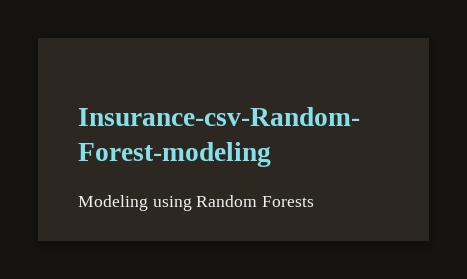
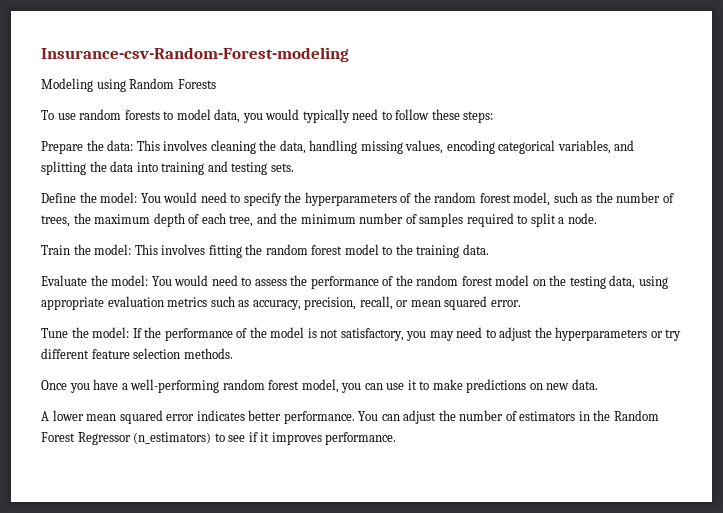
(315, 201) none -> [41,109,494,123] [41,140,635,154] [41,161,294,175] [41,192,674,206] [41,213,597,227] [41,244,489,258] [41,275,668,289] [41,296,521,310] [41,327,682,341] [41,348,233,359] [41,379,598,393] [41,410,659,424] [41,432,397,445] // To use random forests to model data, you would typically need to follow these steps: // Prepare the data: This involves cleaning the data, handling missing values, encoding categorical variables, and splitting the data into training and testing sets. // Define the model: You would need to specify the hyperparameters of the random forest model, such as the number of trees, the maximum depth of each tree, and the minimum number of samples required to split a node. // Train the model: This involves fitting the random forest model to the training data. // Evaluate the model: You would need to assess the performance of the random forest model on the testing data, using appropriate evaluation metrics such as accuracy, precision, recall, or mean squared error. // Tune the model: If the performance of the model is not satisfactory, you may need to adjust the hyperparameters or try different feature selection methods. // Once you have a well-performing random forest model, you can use it to make predictions on new data. // A lower mean squared error indicates better performance. You can adjust the number of estimators in the Random Forest Regressor (n_estimators) to see if it improves performance.

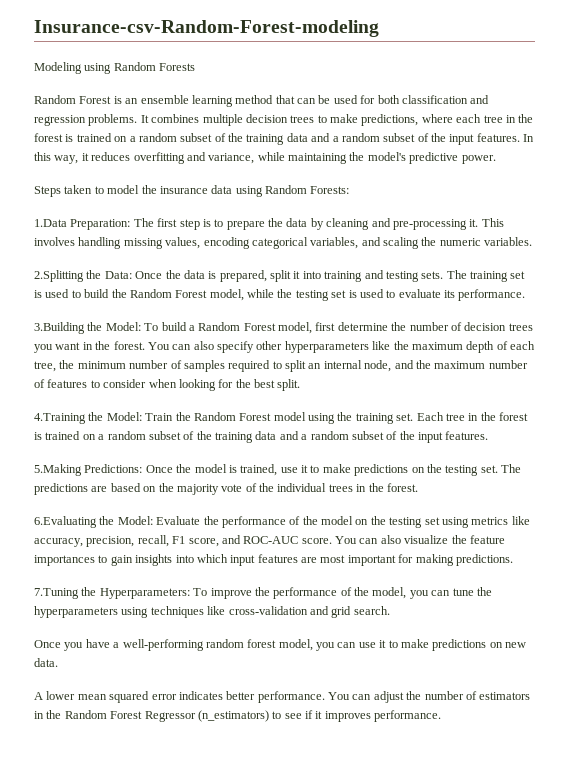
[41,109,494,123] [41,140,306,154] To use random forests to model data, you would typically need to follow these steps: // Prepare the data: This involves cleaning the data, -> [34,95,490,107] [34,114,534,126] [34,133,535,145] [34,152,496,164] [34,185,350,197] [34,218,504,230] [34,237,75,246] Random Forest is an ensemble learning method that can be used for both classification and regression problems. It combines multiple decision trees to make predictions, where each tree in the forest is trained on a random subset of the training data and a random subset of the input features. In this way, it reduces overfitting and variance, while maintaining the model's predictive power. // Steps taken to model the insurance data using Random Forests: // 1.Data Preparation: The first step is to prepare the data by cleaning and pre-processing it. This involves
[41,161,134,175] splitting the data -> [383,237,533,249] [34,270,301,282] scaling the numeric variables. // 2.Splitting the Data: Once the data is prepared, split it
[41,192,674,206] [41,215,70,227] // Define the model: You would need to specify the hyperparameters of the random forest model, such as the number of trees, -> [446,270,526,282] [34,289,526,301] [34,322,533,334] [34,341,391,353] The training set is used to build the Random Forest model, while the testing set is used to evaluate its performance. // 3.Building the Model: To build a Random Forest model, first determine the number of decision trees you want in the forest. You can also specify other hyperparameters like
[256,213,277,224] and -> (56, 366) none
[558,213,597,224] [41,244,489,258] [41,275,668,289] [41,296,521,310] [41,327,142,338] a node. // Train the model: This involves fitting the random forest model to the training data. // Evaluate the model: You would need to assess the performance of the random forest model on the testing data, using appropriate evaluation metrics such as accuracy, precision, recall, or mean squared error. // Tune the model: If -> [308,360,528,372] [34,379,301,391] [34,412,528,424] [34,431,489,443] [34,464,521,476] [34,483,418,495] [34,516,201,528] an internal node, and the maximum number of features to consider when looking for the best split. // 4.Training the Model: Train the Random Forest model using the training set. Each tree in the forest is trained on a random subset of the training data and a random subset of the input features. // 5.Making Predictions: Once the model is trained, use it to make predictions on the testing set. The predictions are based on the majority vote of the individual trees in the forest. // 6.Evaluating the Model: Evaluate
[307,327,682,341] [41,348,233,359] is not satisfactory, you may need to adjust the hyperparameters or try different feature selection methods. -> [355,516,530,528] [34,535,505,547] [34,554,513,566] [34,587,492,599] [34,606,390,618] on the testing set using metrics like accuracy, precision, recall, F1 score, and ROC-AUC score. You can also visualize the feature importances to gain insights into which input features are most important for making predictions. // 7.Tuning the Hyperparameters: To improve the performance of the model, you can tune the hyperparameters using techniques like cross-validation and grid search.

